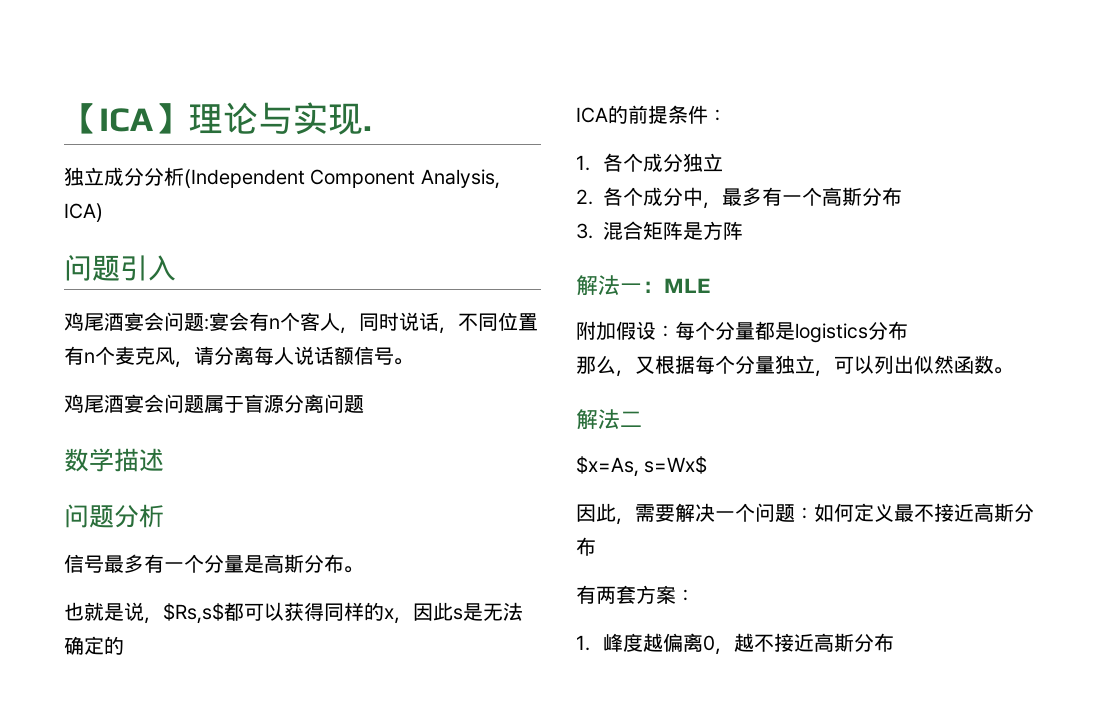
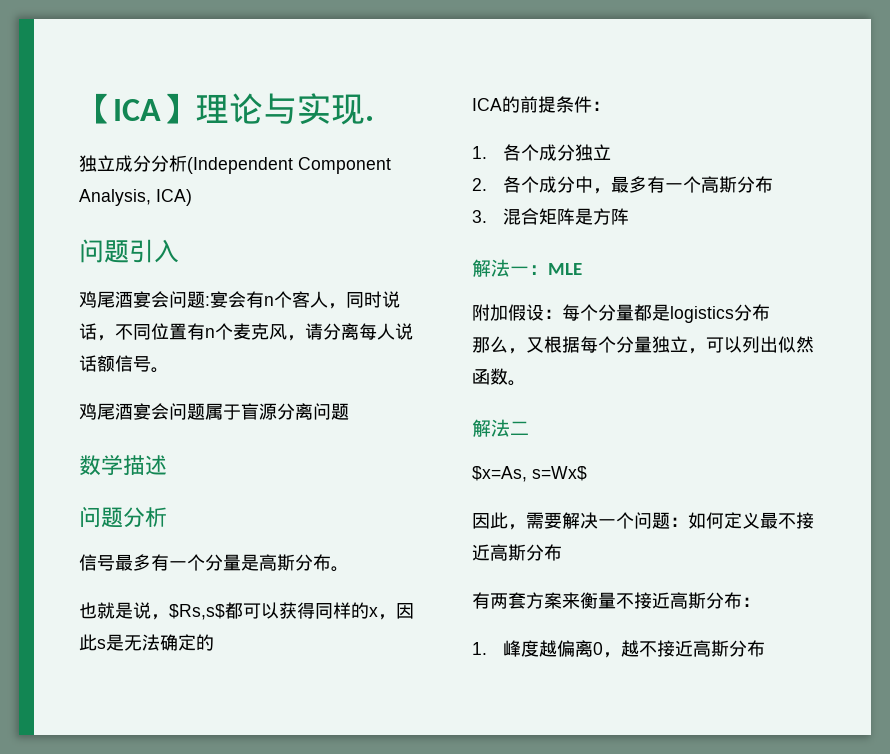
(676, 594) none -> [562,592,742,609] 来衡量不接近高斯分布

